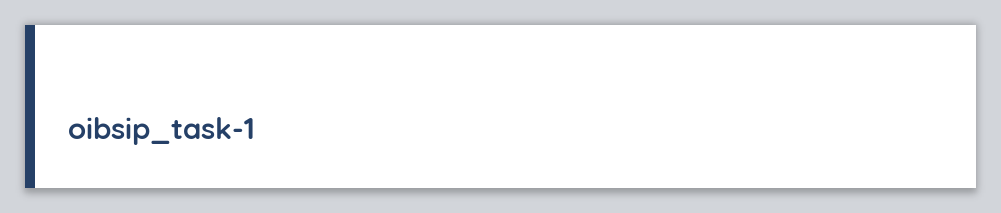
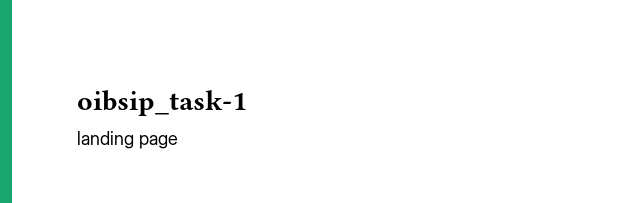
(255, 131) none -> [77,131,178,149] // landing page

